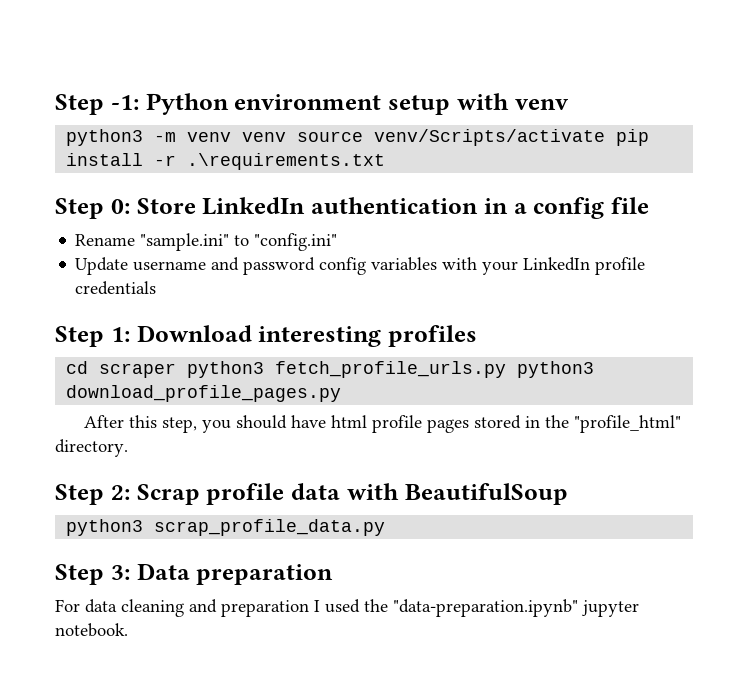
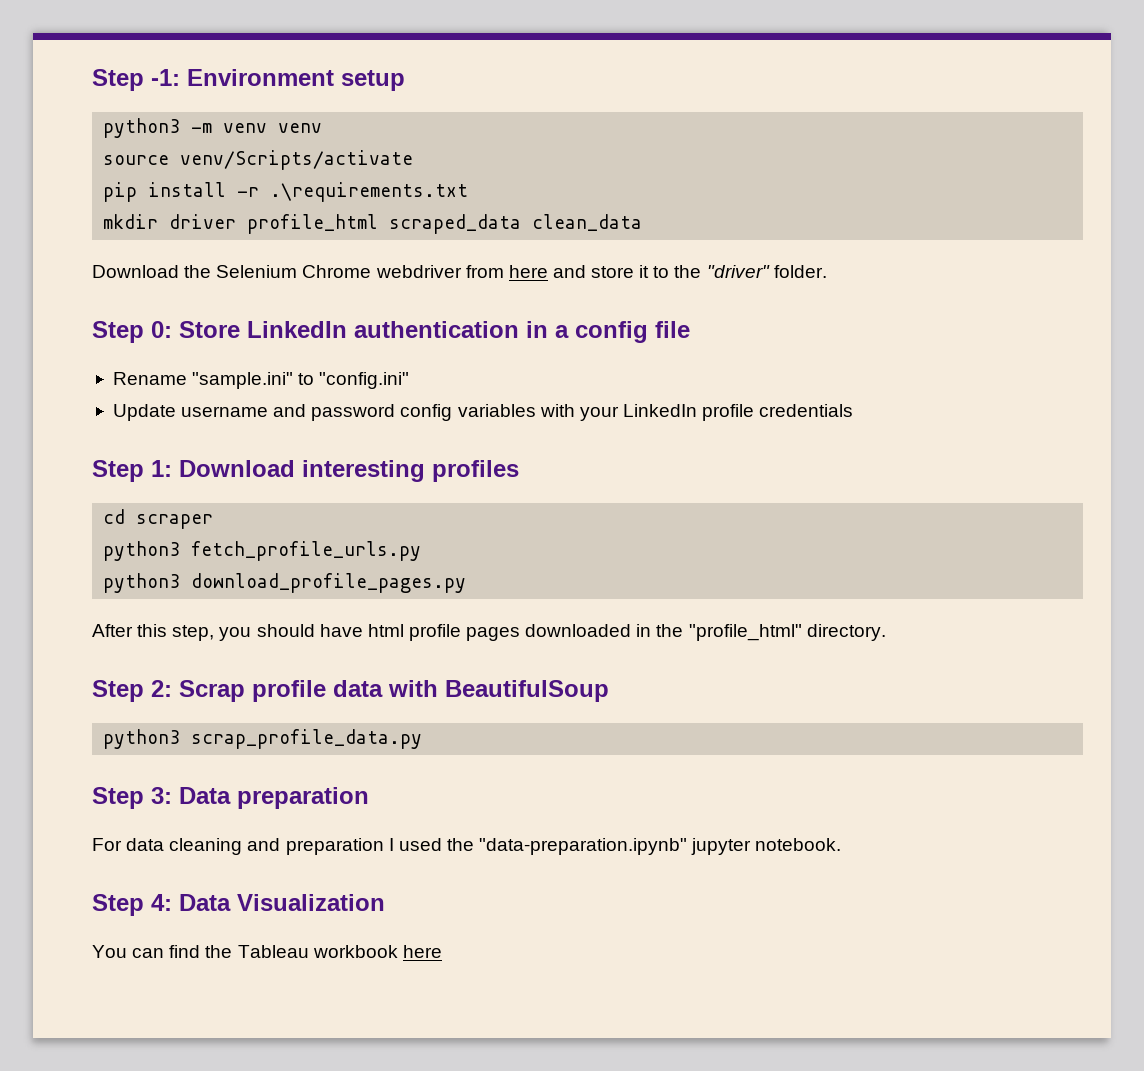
[145,93,382,115] Python environment -> [187,69,334,86] Environment
[456,93,569,110] with venv -> (405, 80) none
(287, 137) none -> (323, 128) //
(606, 137) none -> (414, 160) //
(386, 161) none -> [103,214,643,234] [92,265,827,278] // mkdir driver profile_html scraped_data clean_data // Download the Selenium Chrome webdriver from here and store it to the "driver" folder.
(177, 370) none -> (214, 521) //
(507, 369) none -> (422, 551) //
[473,415,521,429] stored -> [525,624,632,637] downloaded
(128, 630) none -> [92,894,385,916] [92,945,442,958] // Step 4: Data Visualization // You can find the Tableau workbook here

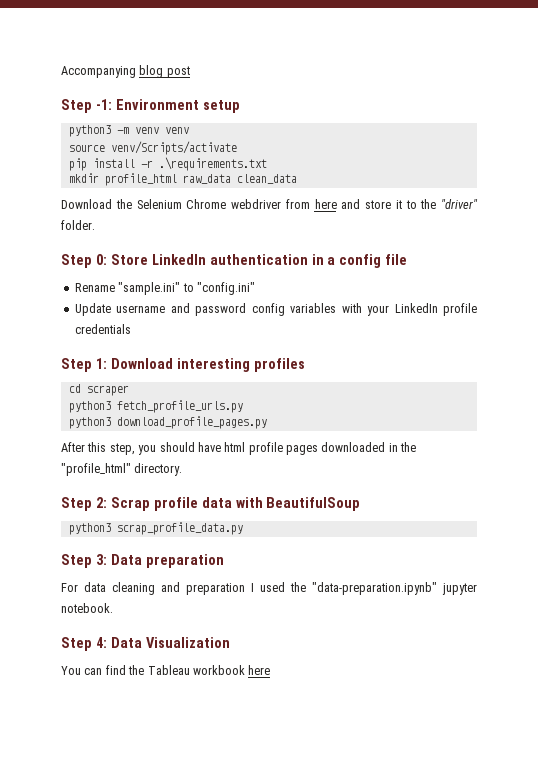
(92, 80) none -> [61,65,190,78] Accompanying blog post //
[169,214,522,234] driver profile_html scraped_data -> [104,173,231,186] profile_html raw_data

